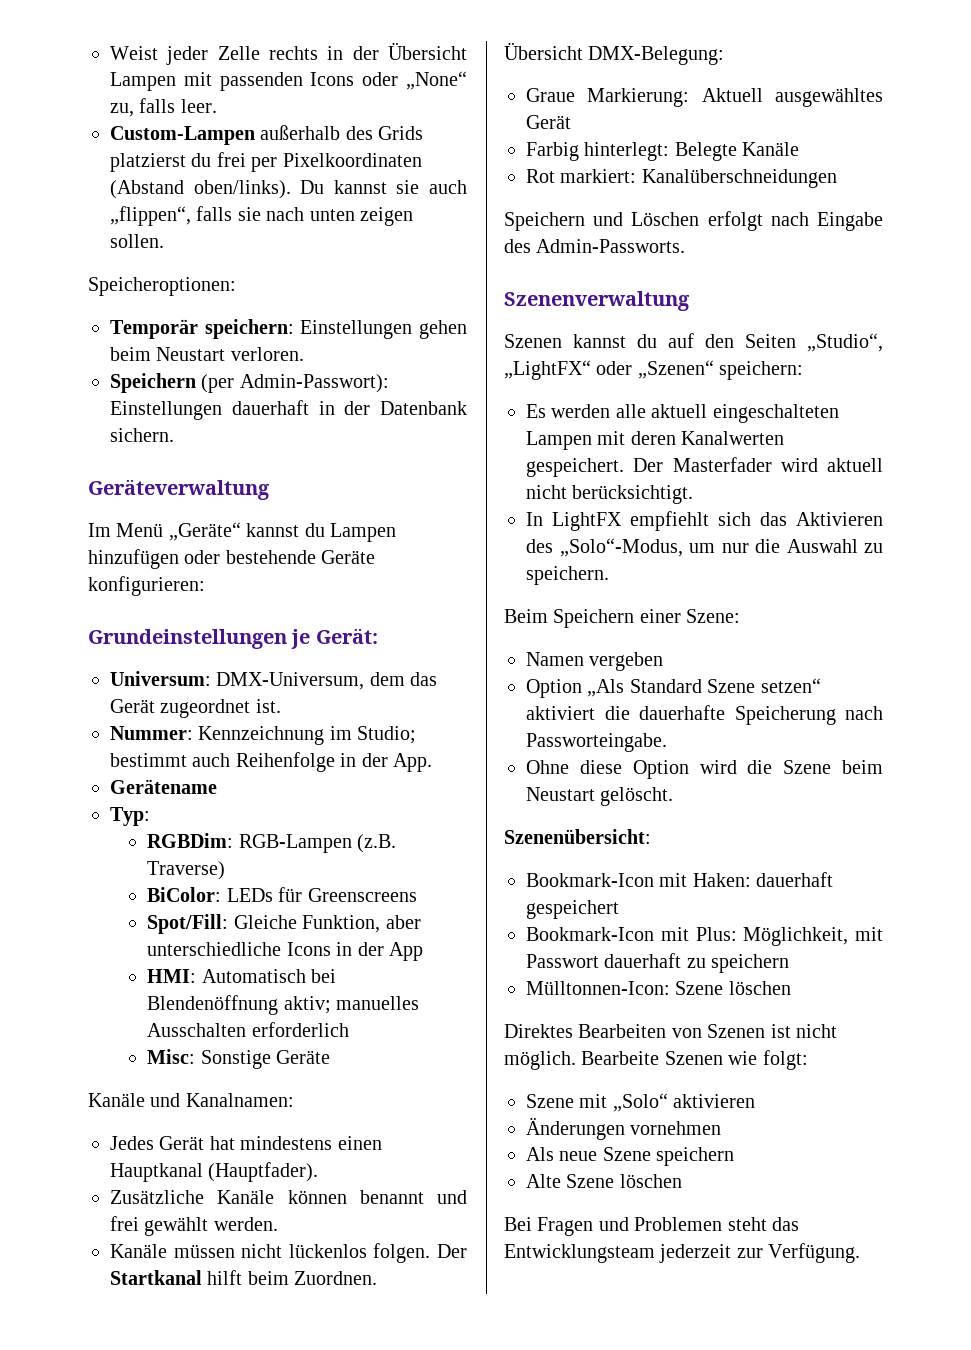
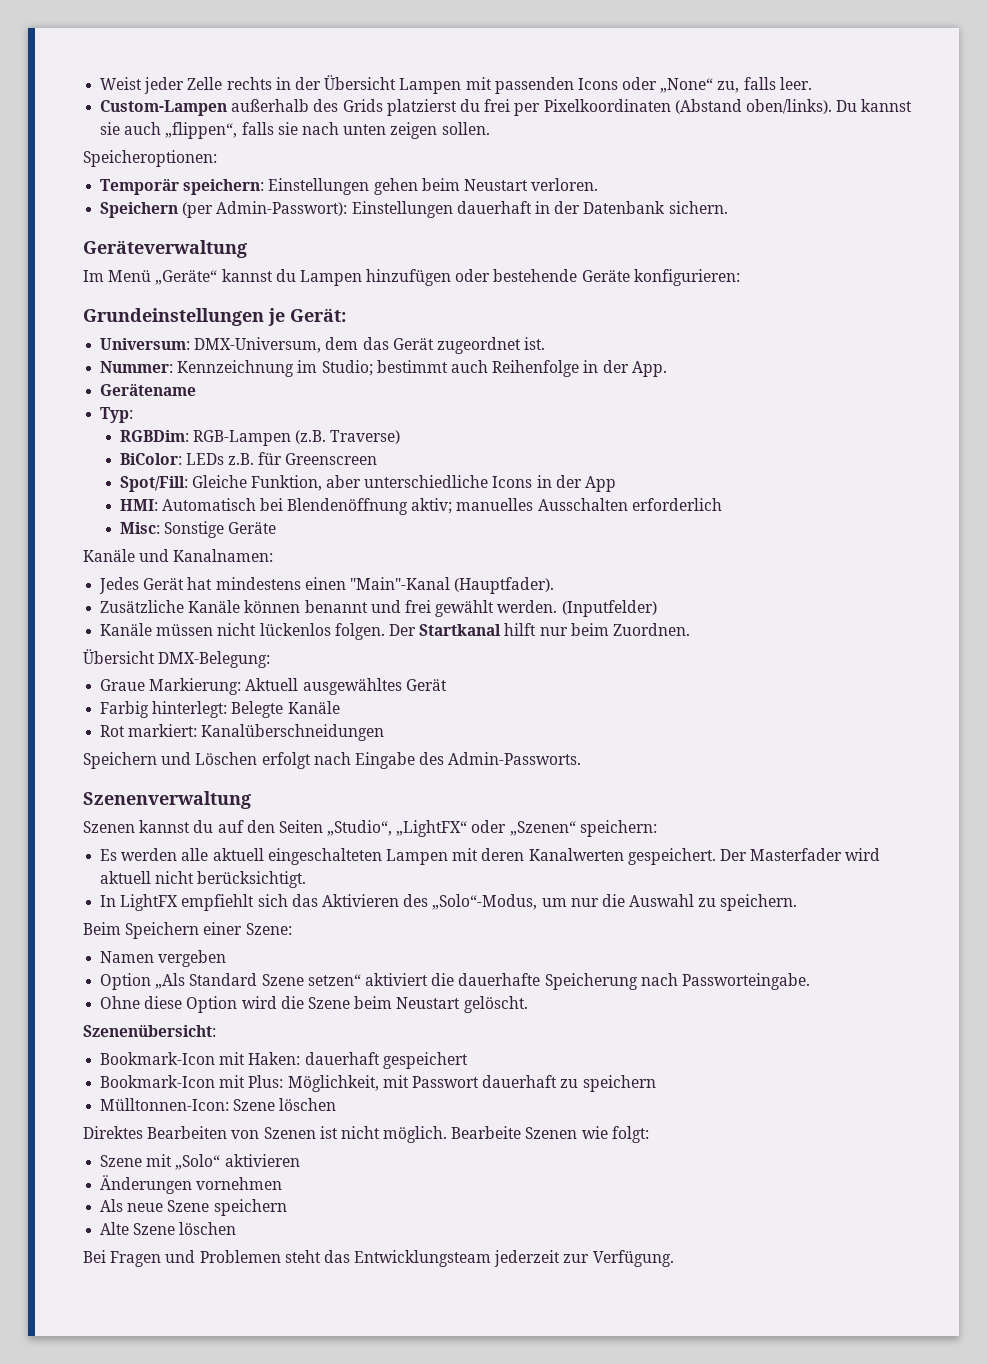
[278,887,417,902] für Greenscreens -> [227,452,378,465] z.B. für Greenscreen
[110,1163,203,1182] Hauptkanal -> [349,577,450,590] "Main"-Kanal
(278, 1224) none -> [561,600,657,617] (Inputfelder)
(243, 1277) none -> [539,627,568,636] nur

